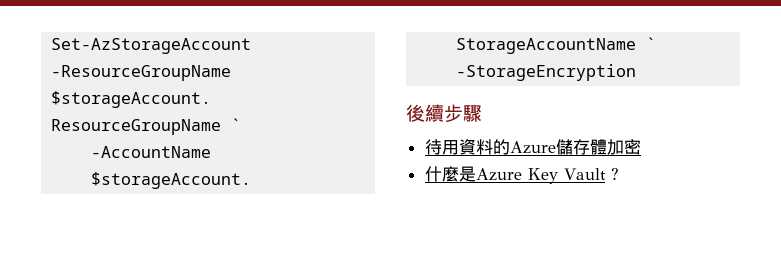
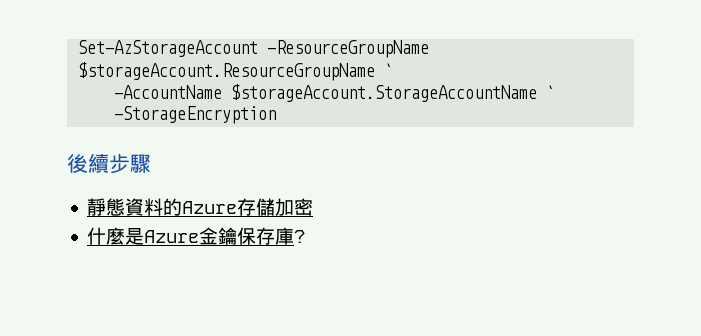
[424,139,459,155] 待用 -> [87,198,126,216] 靜態
[555,139,607,155] 儲存體 -> [237,198,276,216] 存儲
[527,168,606,184] Key Vault -> [199,227,295,245] 金鑰保存庫

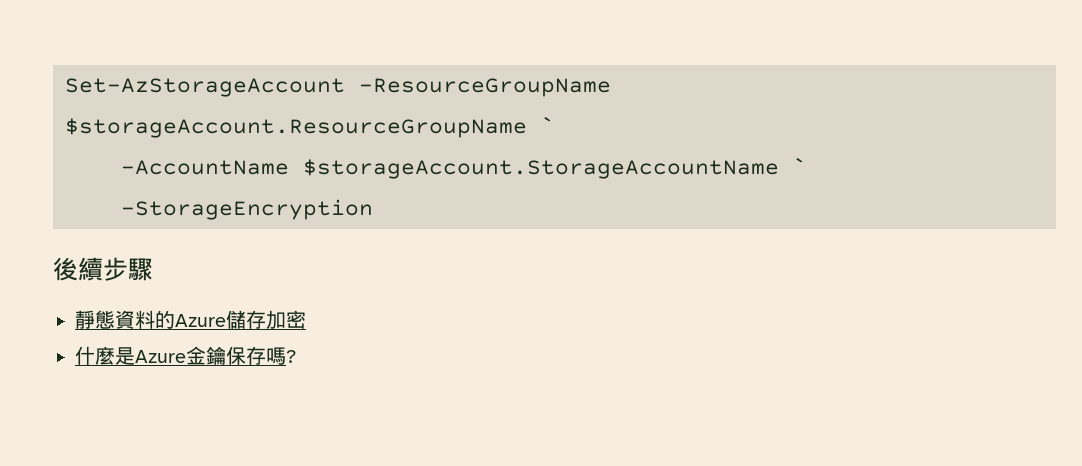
[237,198,276,216] 存儲 -> [226,310,266,329] 儲存
[275,227,295,245] 庫 -> [266,347,286,365] 嗎

